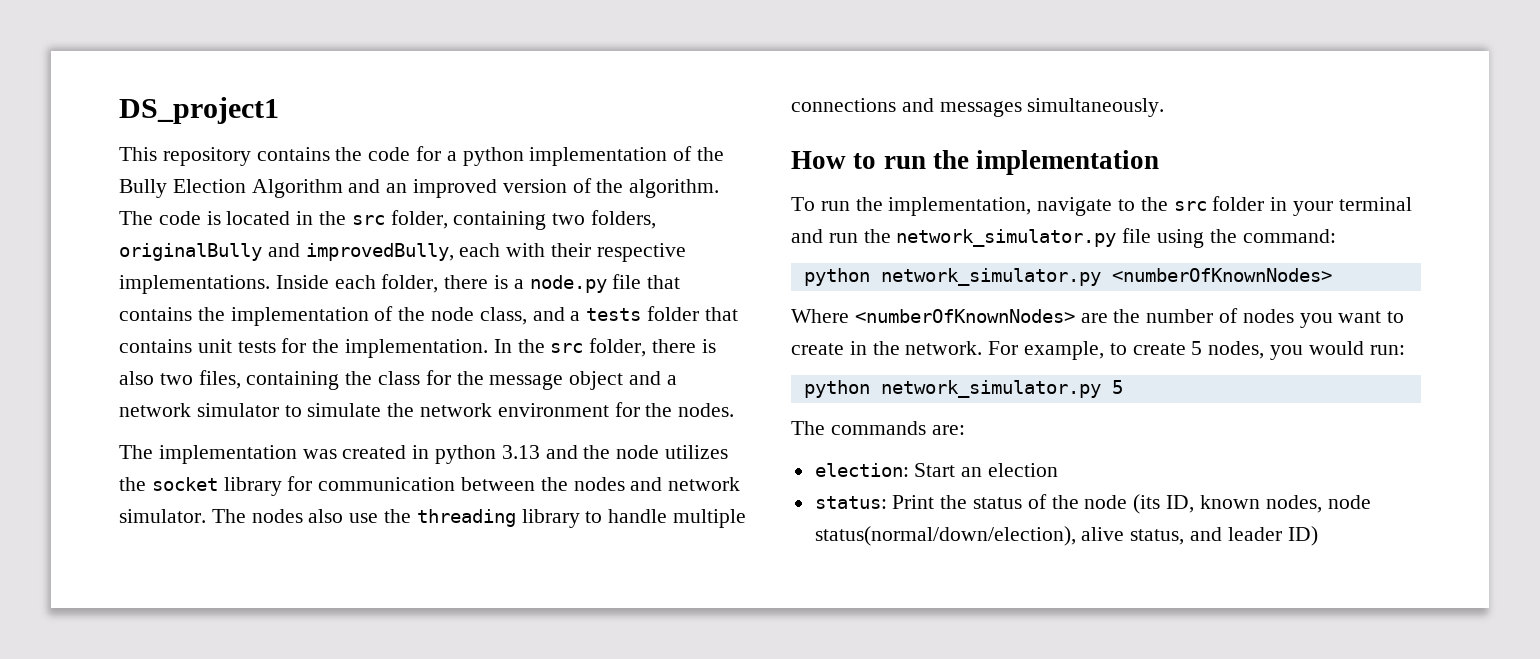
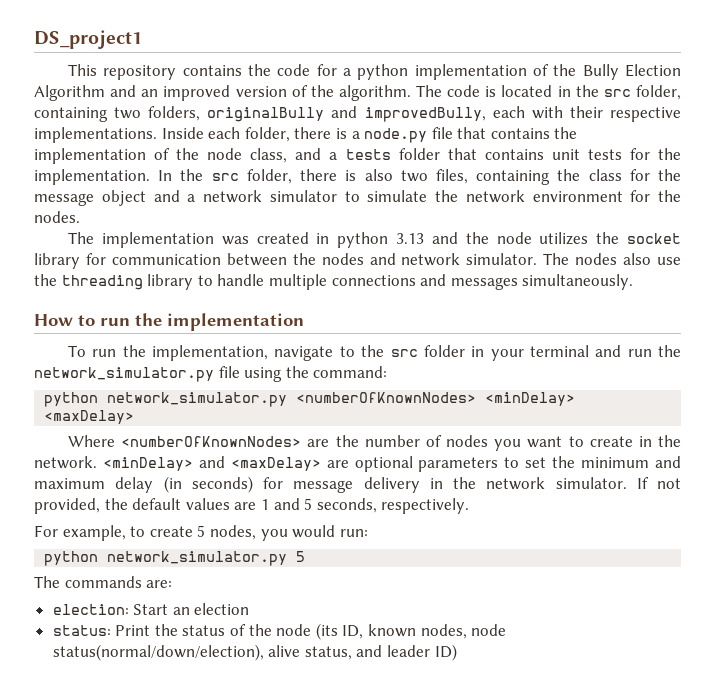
(1332, 275) none -> [485,392,576,406] [44,410,135,424] <minDelay> <maxDelay>
(983, 348) none -> [102,456,682,472] [34,476,681,493] [34,498,470,514] <minDelay> and <maxDelay> are optional parameters to set the minimum and maximum delay (in seconds) for message delivery in the network simulator. If not provided, the default values are 1 and 5 seconds, respectively. //

